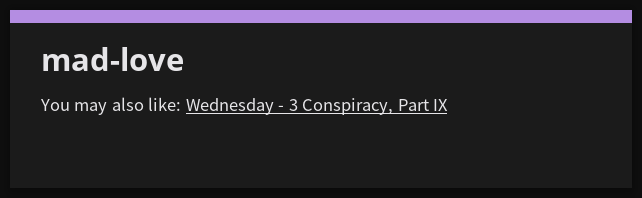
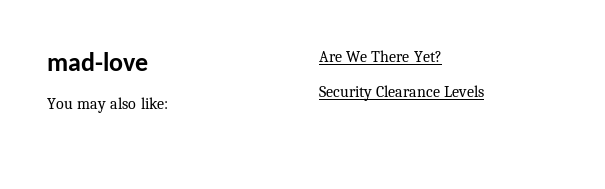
[185,98,449,115] Wednesday - 3 Conspiracy, Part IX -> [319,50,442,62] [319,85,485,101] // Are We There Yet? // Security Clearance Levels

